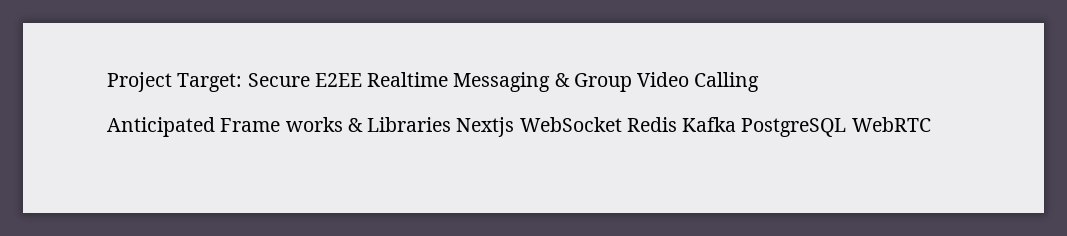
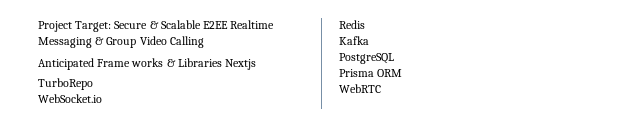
(310, 80) none -> [149,20,201,29] & Scalable
[519,117,622,132] WebSocket -> [38,78,93,90] [38,94,102,103] // TurboRepo // WebSocket.io //
(677, 124) none -> (365, 24) //
(737, 124) none -> (369, 40) //
(847, 127) none -> [339,69,403,77] // Prisma ORM //

